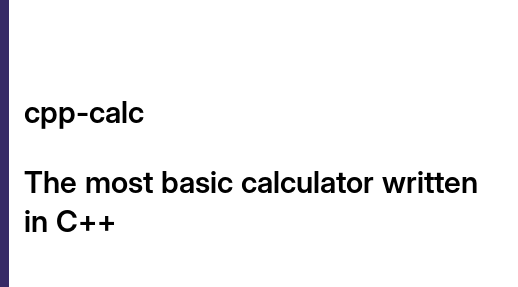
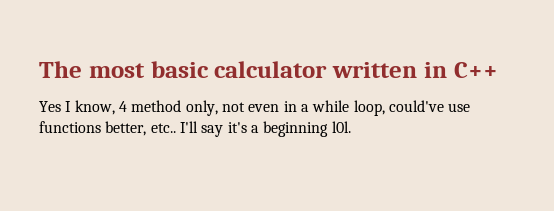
[24,101,144,129] cpp-calc // -> (39, 69) none
(117, 221) none -> [39,100,471,116] [39,121,351,137] // Yes I know, 4 method only, not even in a while loop, could've use functions better, etc.. I'll say it's a beginning l0l.

